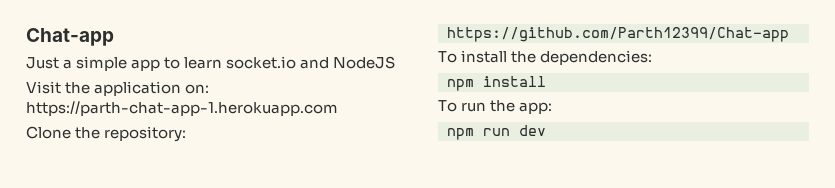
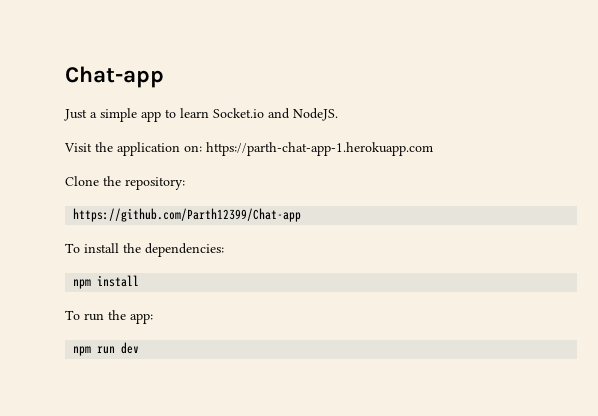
[226,56,396,69] socket.io and NodeJS -> [213,108,338,121] Socket.io and NodeJS.

